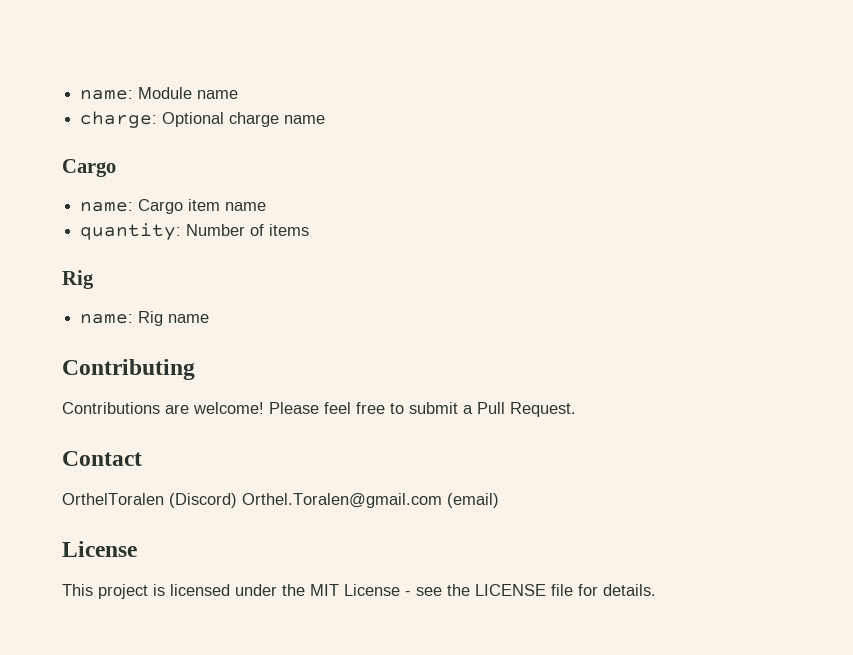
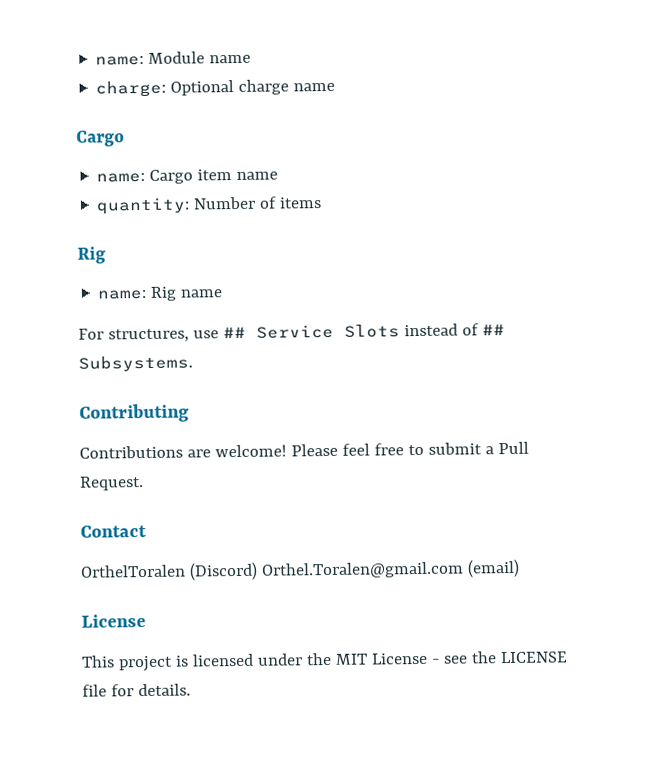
(210, 318) none -> [78,323,505,343] [78,355,193,372] // For structures, use ## Service Slots instead of ## Subsystems.

